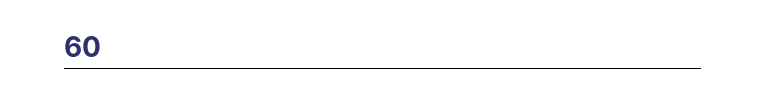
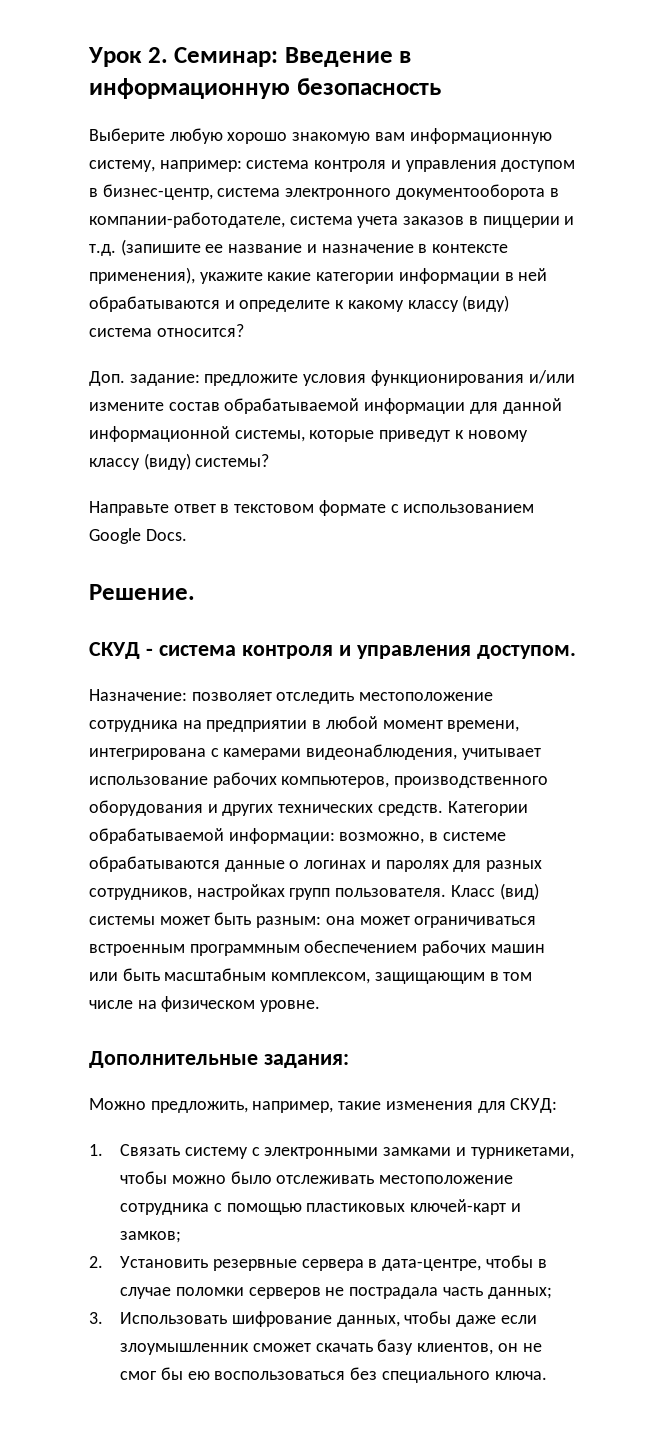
[64,36,101,57] 60 -> [88,47,412,67] [89,78,441,99] [89,128,552,144] [89,160,576,172] [89,184,559,200] [89,212,575,228] [89,239,509,256] [89,267,548,284] [89,295,510,312] [89,324,244,337] [89,370,575,386] [89,398,562,414] [89,426,528,442] [89,453,270,470] [89,500,535,516] [89,528,187,544] [89,584,195,600] [89,642,576,659] [89,689,494,704] [89,716,520,732] [89,744,541,760] [89,772,549,788] [89,800,528,816] [89,828,506,844] [89,856,543,872] [89,883,539,900] [89,912,537,928] [89,940,545,956] [89,968,533,984] [89,996,321,1012] [89,1051,349,1068] [89,1098,558,1113] [89,1144,574,1159] [120,1171,514,1184] [120,1199,521,1215] [120,1231,182,1243] [89,1255,547,1271] [120,1287,552,1299] [89,1311,537,1327] [120,1339,542,1355] [120,1367,547,1383] Урок 2. Семинар: Введение в информационную безопасность // Выберите любую хорошо знакомую вам информационную систему, например: система контроля и управления доступом в бизнес-центр, система электронного документооборота в компании-работодателе, система учета заказов в пиццерии и т.д. (запишите ее название и назначение в контексте применения), укажите какие категории информации в ней обрабатываются и определите к какому классу (виду) система относится? // Доп. задание: предложите условия функционирования и/или измените состав обрабатываемой информации для данной информационной системы, которые приведут к новому классу (виду) системы? // Направьте ответ в текстовом формате с использованием Google Docs. // Решение. // СКУД - система контроля и управления доступом. // Назначение: позволяет отследить местоположение сотрудника на предприятии в любой момент времени, интегрирована с камерами видеонаблюдения, учитывает использование рабочих компьютеров, производственного оборудования и других технических средств. Категории обрабатываемой информации: возможно, в системе обрабатываются данные о логинах и паролях для разных сотрудников, настройках групп пользователя. Класс (вид) системы может быть разным: она может ограничиваться встроенным программным обеспечением рабочих машин или быть масштабным комплексом, защищающим в том числе на физическом уровне. // Дополнительные задания: // Можно предложить, например, такие изменения для СКУД: // 1. Связать систему с электронными замками и турникетами, чтобы можно было отслеживать местоположение сотрудника с помощью пластиковых ключей-карт и замков; // 2. Установить резервные сервера в дата-центре, чтобы в случае поломки серверов не пострадала часть данных; // 3. Использовать шифрование данных, чтобы даже если злоумышленник сможет скачать базу клиентов, он не смог бы ею воспользоваться без специального ключа.

